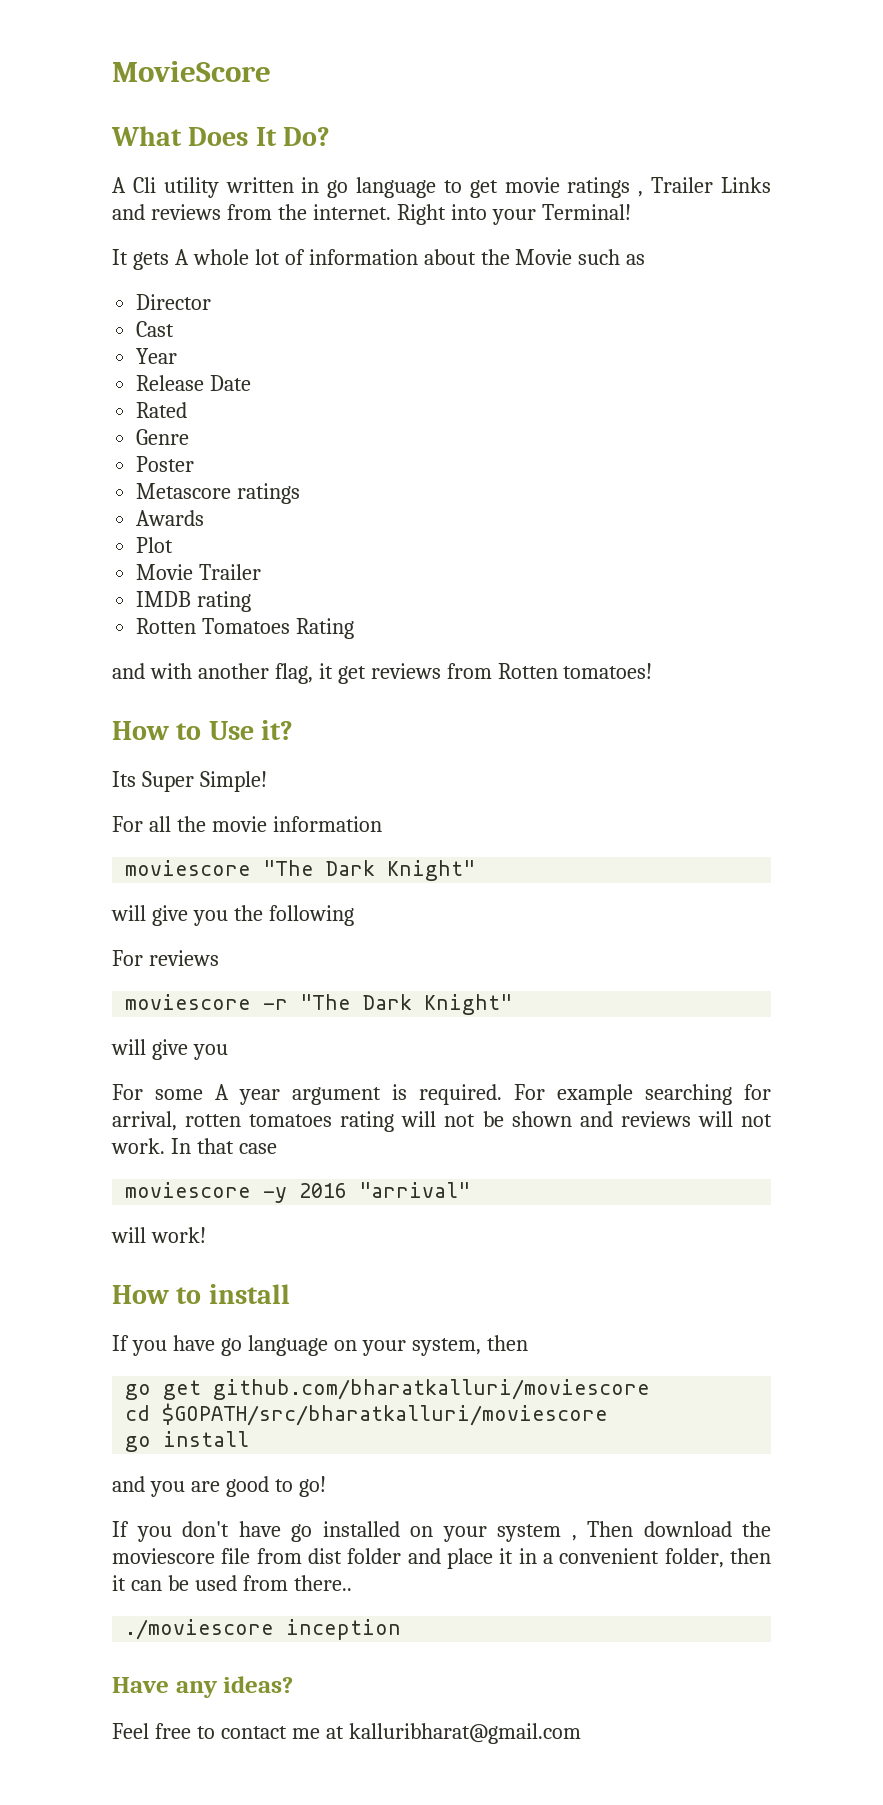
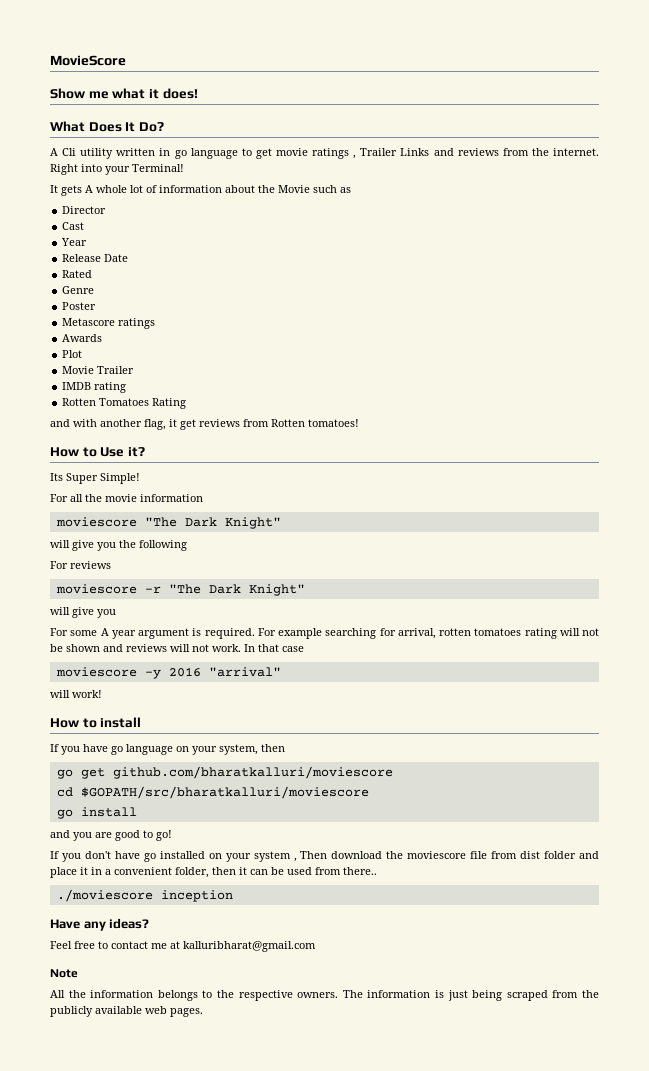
(271, 71) none -> [50,88,198,99] // Show me what it does!
(581, 1733) none -> [50,969,78,978] [50,990,600,1001] [50,1006,203,1017] // Note // All the information belongs to the respective owners. The information is just being scraped from the publicly available web pages.

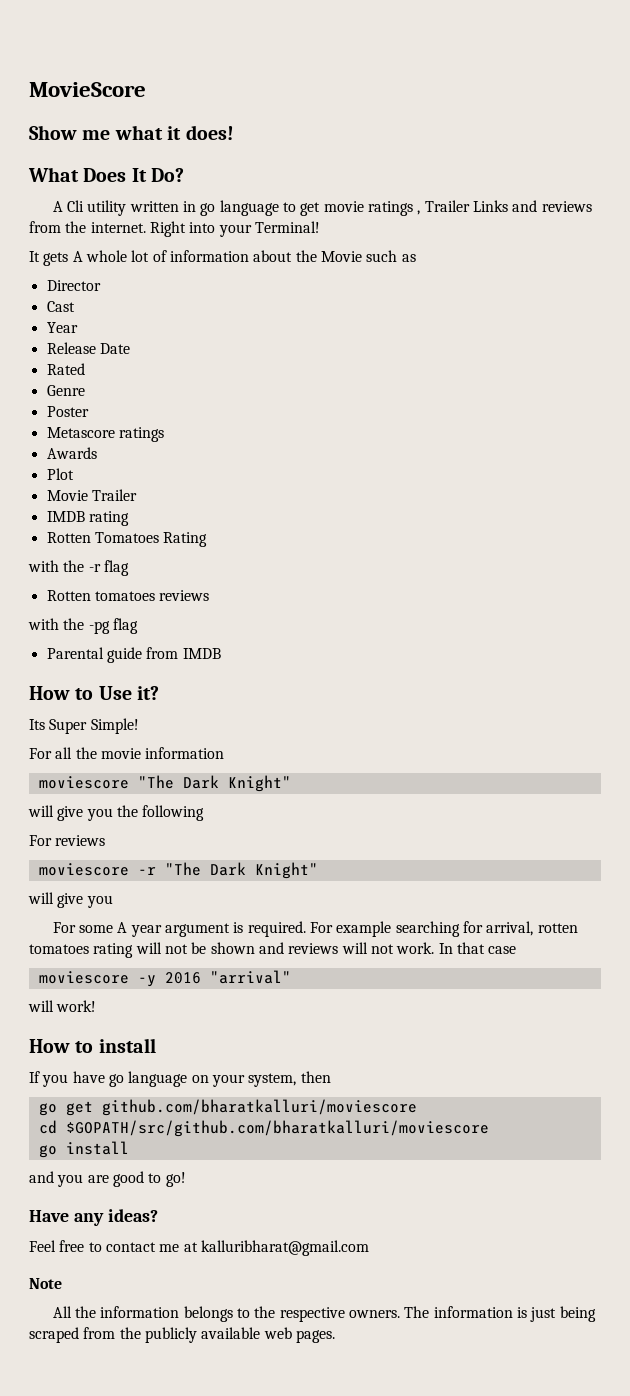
[50,419,359,430] and with another flag, it get reviews from Rotten tomatoes! -> [28,560,129,576] [46,590,210,601] [28,618,138,634] [46,647,221,663] with the -r flag // Rotten tomatoes reviews // with the -pg flag // Parental guide from IMDB
[80,786,369,799] $GOPATH/src/bharatkalluri/moviescore -> [65,1120,489,1137] $GOPATH/src/github.com/bharatkalluri/moviescore
[50,851,600,862] [50,867,377,878] [56,889,233,902] // If you don't have go installed on your system , Then download the moviescore file from dist folder and place it in a convenient folder, then it can be used from there.. // ./moviescore inception -> (186, 1179) none

